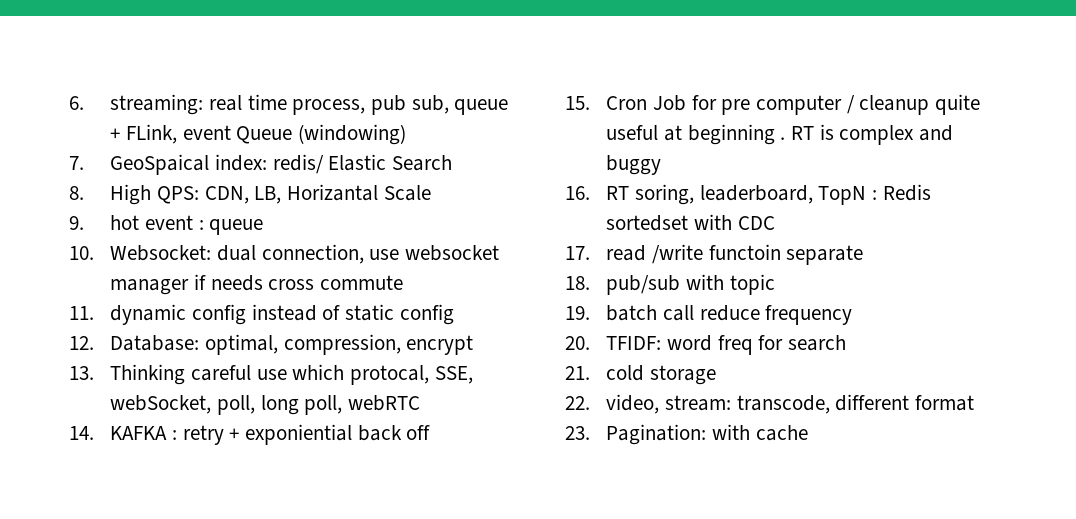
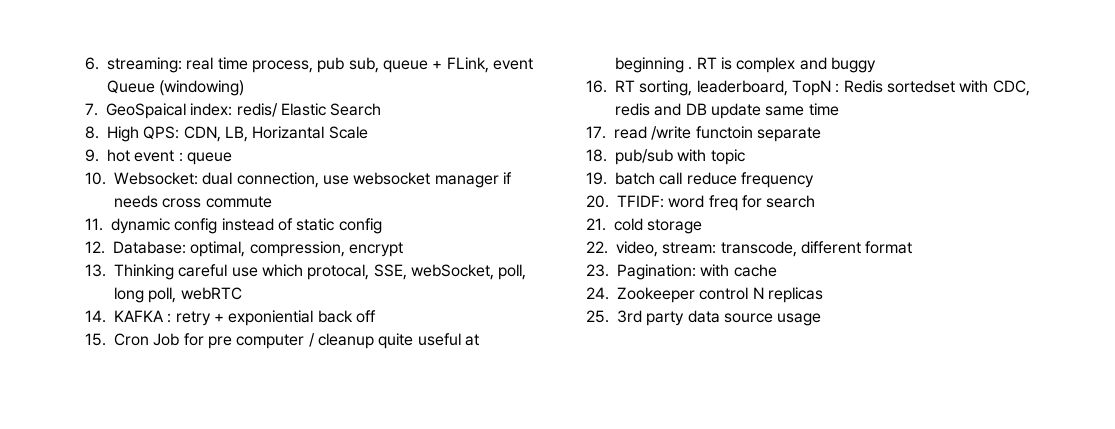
[635,184,695,205] soring, -> [639,80,693,96] sorting,
[737,216,775,230] CDC -> [992,80,1030,96] [615,103,839,119] CDC, redis and DB update same time
(808, 433) none -> [586,287,823,303] [586,310,822,326] // 24. Zookeeper control N replicas // 25. 3rd party data source usage

